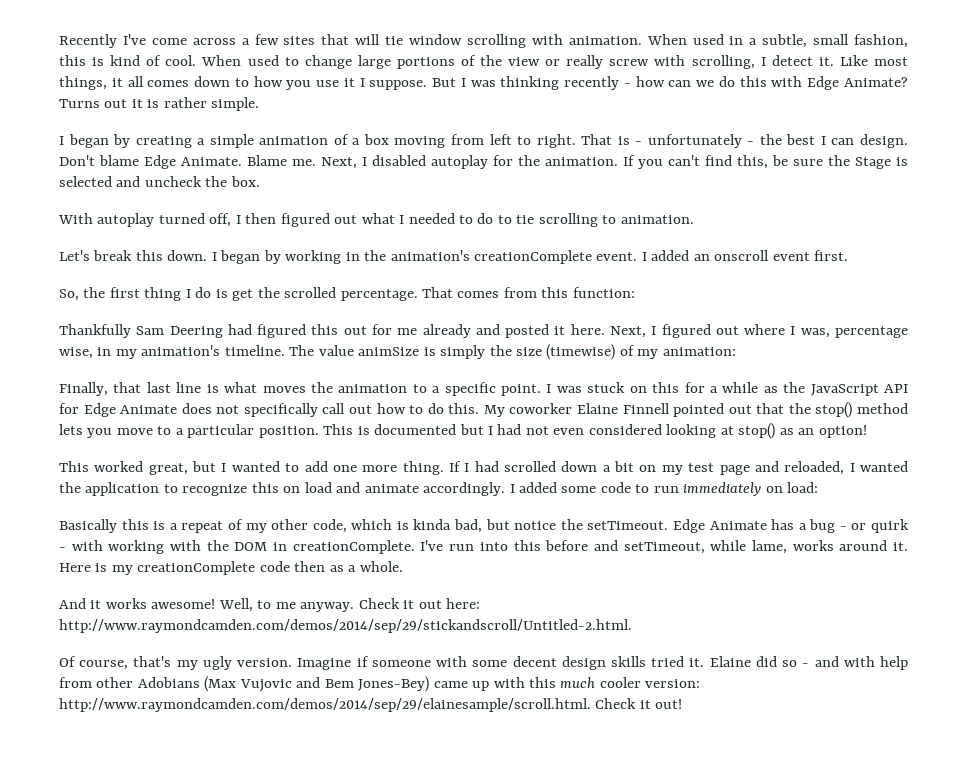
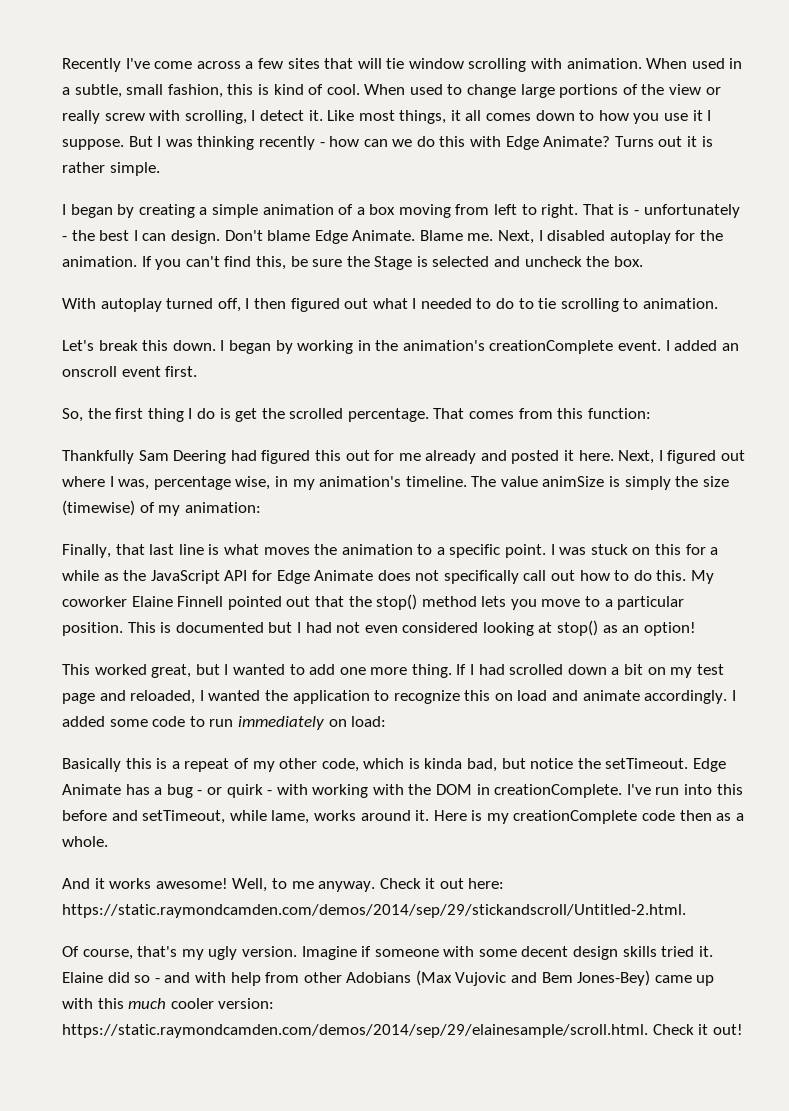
[59,619,632,633] http://www.raymondcamden.com/demos/2014/sep/29/stickandscroll/Untitled-2.html. -> [62,904,686,918] https://static.raymondcamden.com/demos/2014/sep/29/stickandscroll/Untitled-2.html.
[59,698,591,712] http://www.raymondcamden.com/demos/2014/sep/29/elainesample/scroll.html. -> [62,1024,648,1038] https://static.raymondcamden.com/demos/2014/sep/29/elainesample/scroll.html.

